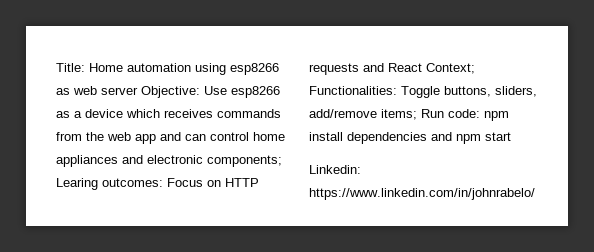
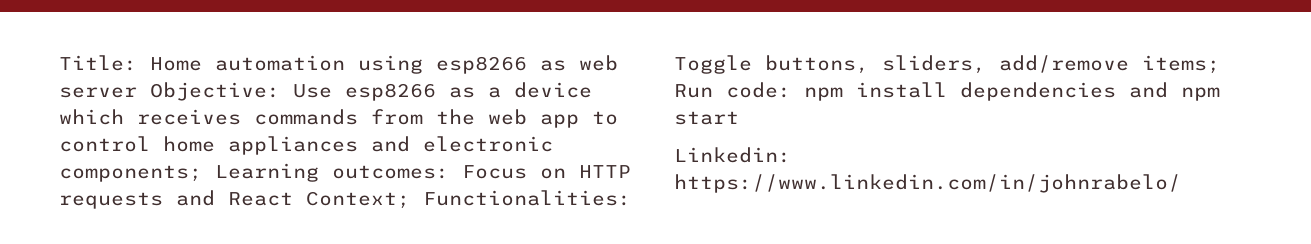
[160,132,206,141] and can -> [592,111,618,125] to
[56,178,98,190] Learing -> [215,163,319,182] Learning

